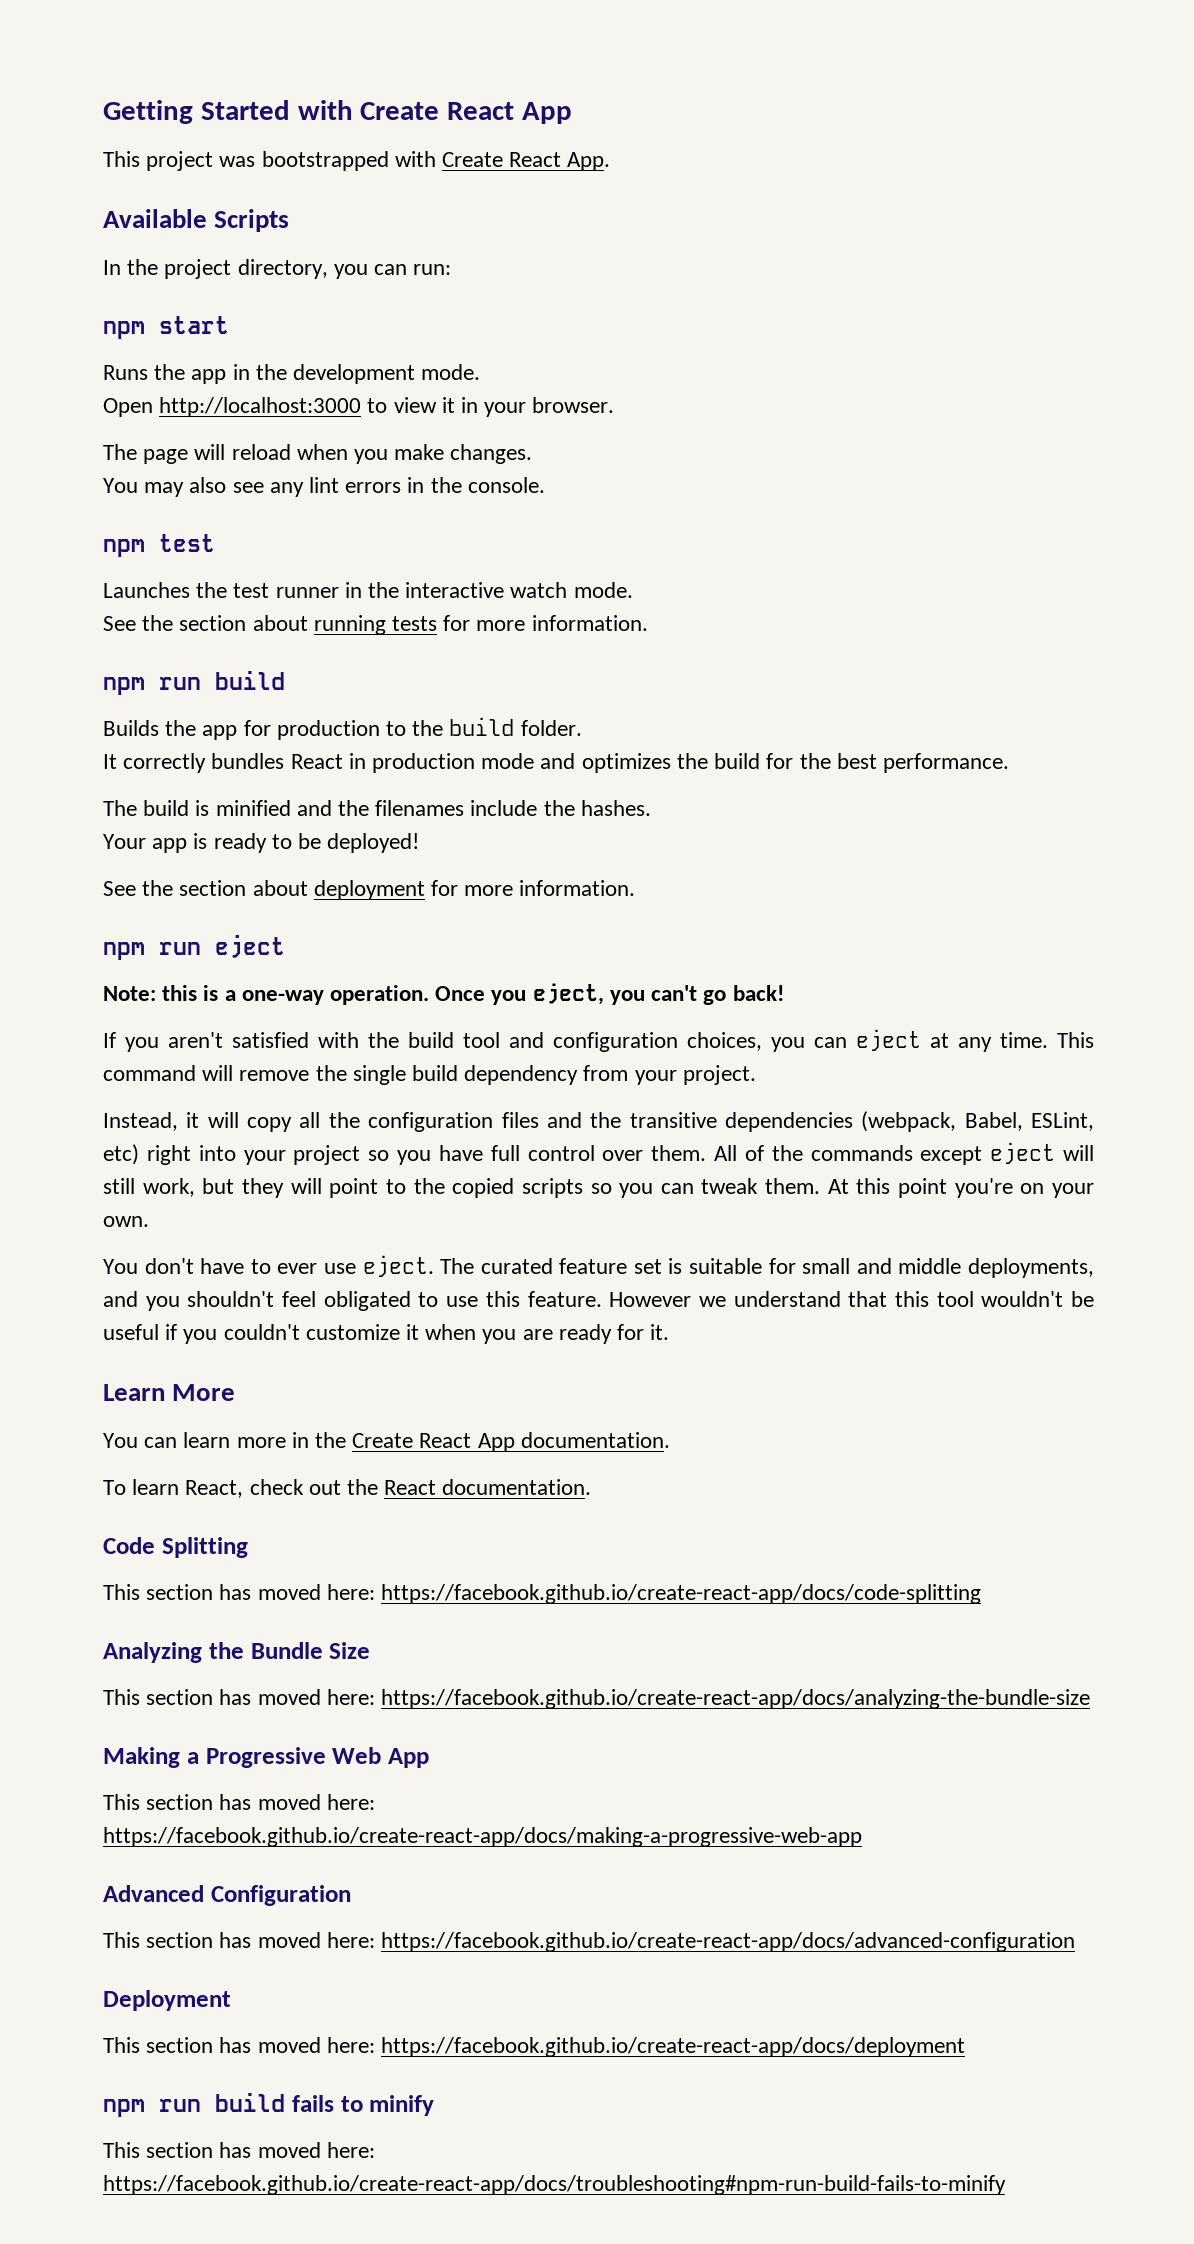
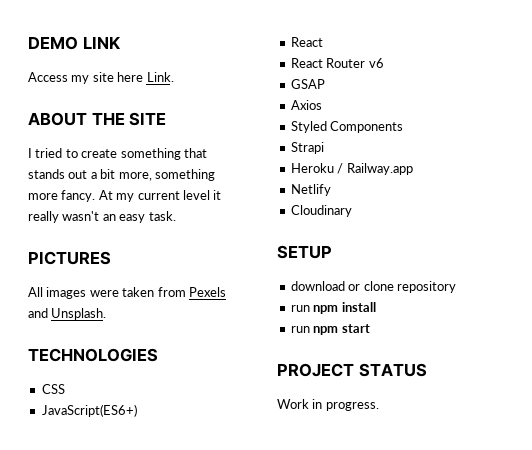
[103,100,573,124] [103,151,611,171] [103,209,290,232] [103,259,452,279] [103,316,229,339] [103,364,481,384] [103,397,615,417] [103,444,533,464] [103,477,545,497] [103,534,215,557] [103,582,633,598] [103,615,648,635] [103,671,285,695] [103,717,582,740] [103,753,1009,773] [103,800,651,816] [103,833,420,853] [103,880,636,900] [103,935,285,960] [103,983,784,1005] [103,1029,1094,1052] [103,1065,756,1085] [103,1111,1094,1132] [103,1142,1095,1165] [103,1178,1094,1198] [103,1216,149,1227] [103,1255,1095,1278] [103,1291,1094,1311] [103,1324,670,1344] [103,1384,236,1401] [103,1432,670,1452] [103,1479,592,1498] [103,1537,248,1558] [103,1584,982,1604] [103,1642,371,1663] [103,1689,1091,1709] [103,1747,429,1768] [103,1794,375,1810] [103,1827,862,1847] [103,1885,351,1906] [103,1932,1076,1952] [103,1990,231,2011] [103,2037,966,2057] [103,2093,435,2117] [103,2142,375,2158] [103,2175,1006,2195] Getting Started with Create React App // This project was bootstrapped with Create React App. // Available Scripts // In the project directory, you can run: // npm start // Runs the app in the development mode. // Open http://localhost:3000 to view it in your browser. // The page will reload when you make changes. // You may also see any lint errors in the console. // npm test // Launches the test runner in the interactive watch mode. // See the section about running tests for more information. // npm run build // Builds the app for production to the build folder. // It correctly bundles React in production mode and optimizes the build for the best performance. // The build is minified and the filenames include the hashes. // Your app is ready to be deployed! // See the section about deployment for more information. // npm run eject // Note: this is a one-way operation. Once you eject, you can't go back! // If you aren't satisfied with the build tool and configuration choices, you can eject at any time. This command will remove the single build dependency from your project. // Instead, it will copy all the configuration files and the transitive dependencies (webpack, Babel, ESLint, etc) right into your project so you have full control over them. All of the commands except eject will still work, but they will point to the copied scripts so you can tweak them. At this point you're on your own. // You don't have to ever use eject. The curated feature set is suitable for small and middle deployments, and you shouldn't feel obligated to use this feature. However we understand that this tool wouldn't be useful if you couldn't customize it when you are ready for it. // Learn More // You can learn more in the Create React App documentation. // To learn React, check out the React documentation. // Code Splitting // This section has moved here: https://facebook.github.io/create-react-app/docs/code-splitting // Analyzing the Bundle Size // This section has moved here: https://facebook.github.io/create-react-app/docs/analyzing-the-bundle-size // Making a Progressive Web App // This section has moved here: https://facebook.github.io/create-react-app/docs/making-a-progressive-web-app // Advanced Configuration // This section has moved here: https://facebook.github.io/create-react-app/docs/advanced-configuration // Deployment // This section has moved here: https://facebook.github.io/create-react-app/docs/deployment // npm run build fails to minify // This section has moved here: https://facebook.github.io/create-react-app/docs/troubleshooting#npm-run-build-fails-to-minify -> [28,36,121,50] [28,72,174,84] [28,112,167,126] [28,148,207,160] [28,169,215,181] [28,190,222,202] [28,211,176,223] [28,251,111,265] [28,287,226,299] [28,308,107,320] [28,348,158,362] [41,384,65,394] [41,404,137,417] [290,37,323,47] [290,58,384,68] [290,79,325,89] [290,100,322,110] [290,121,404,133] [290,142,324,154] [290,163,413,175] [290,184,331,196] [290,205,352,217] [277,245,332,259] [290,281,456,293] [290,302,376,314] [290,324,370,335] [277,363,427,377] [277,399,379,411] DEMO LINK // Access my site here Link. // ABOUT THE SITE // I tried to create something that stands out a bit more, something more fancy. At my current level it really wasn't an easy task. // PICTURES // All images were taken from Pexels and Unsplash. // TECHNOLOGIES // CSS // JavaScript(ES6+) // React // React Router v6 // GSAP // Axios // Styled Components // Strapi // Heroku / Railway.app // Netlify // Cloudinary // SETUP // download or clone repository // run npm install // run npm start // PROJECT STATUS // Work in progress.

